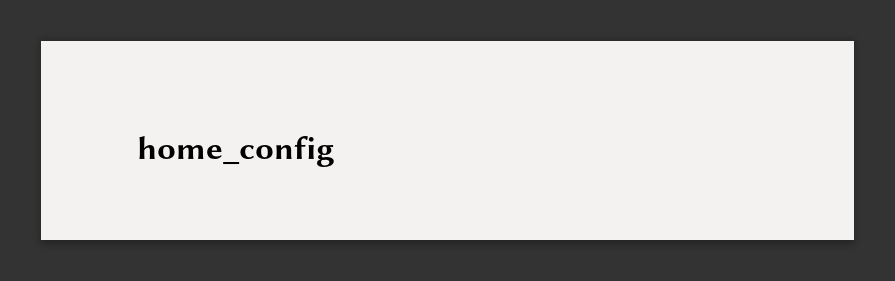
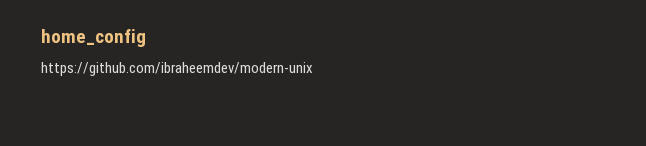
(335, 151) none -> [41,62,313,76] // https://github.com/ibraheemdev/modern-unix

